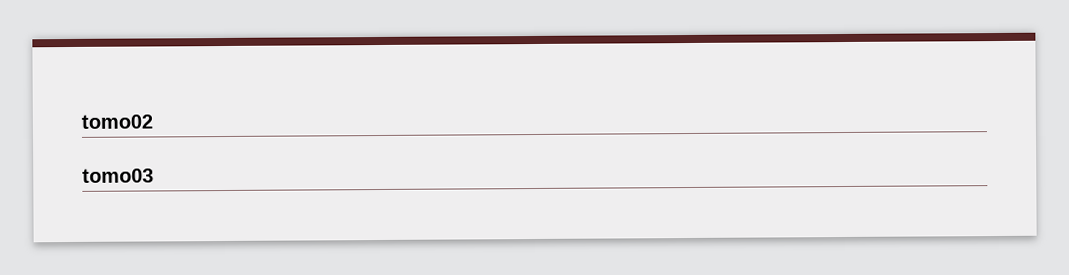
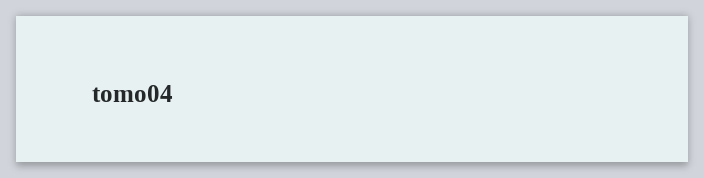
[81,114,153,129] [82,168,154,183] tomo02 // tomo03 -> [92,85,173,102] tomo04

